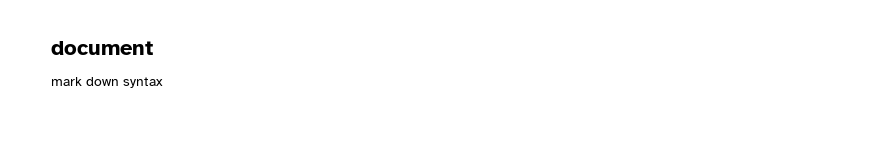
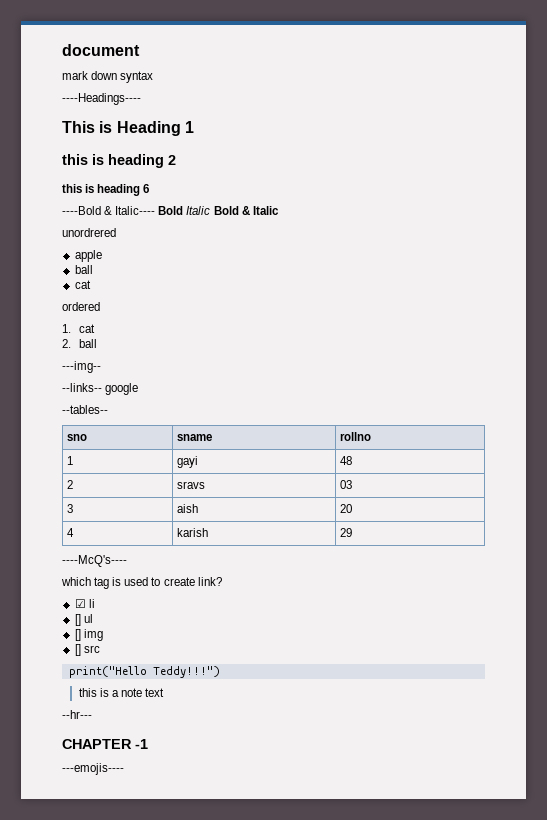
(163, 82) none -> [62,93,141,105] [62,121,194,136] [62,154,176,168] [62,184,150,196] [62,206,279,215] [62,228,116,237] [74,250,102,262] [74,265,93,274] [74,280,91,289] [62,302,100,311] [62,324,95,333] [62,339,97,348] [62,361,101,373] [62,383,139,395] [62,405,108,414] [67,434,88,441] [177,434,213,441] [340,432,372,441] [67,456,74,465] [177,456,199,468] [340,456,353,465] [67,480,74,489] [177,481,206,489] [340,480,353,489] [67,504,74,513] [177,504,199,513] [340,504,353,513] [67,528,75,537] [177,528,209,537] [340,528,353,537] [62,555,127,567] [61,577,222,589] [74,599,95,608] [74,614,93,626] [74,629,103,641] [74,644,100,656] [68,666,220,678] [78,688,164,697] [62,710,92,719] [62,739,148,749] [62,763,124,775] // ----Headings---- // This is Heading 1 // this is heading 2 // this is heading 6 // ----Bold & Italic---- Bold Italic Bold & Italic // unordrered // apple // ball // cat // ordered // 1. cat // 2. ball // ---img-- // --links-- google // --tables-- // sno | sname | rollno // 1 | gayi | 48 // 2 | sravs | 03 // 3 | aish | 20 // 4 | karish | 29 // ----McQ's---- // which tag is used to create link? // ☑ li // [] ul // [] img // [] src // print("Hello Teddy!!!") // this is a note text // --hr--- // CHAPTER -1 // ---emojis----

